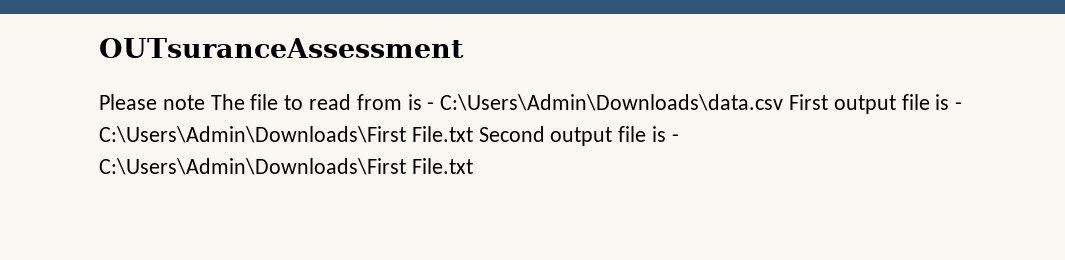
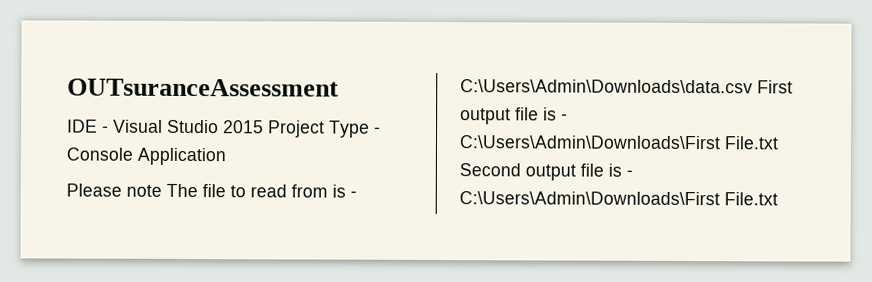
(464, 48) none -> [67,119,381,138] [66,147,226,166] // IDE - Visual Studio 2015 Project Type - Console Application

